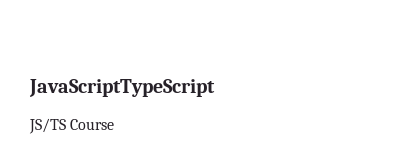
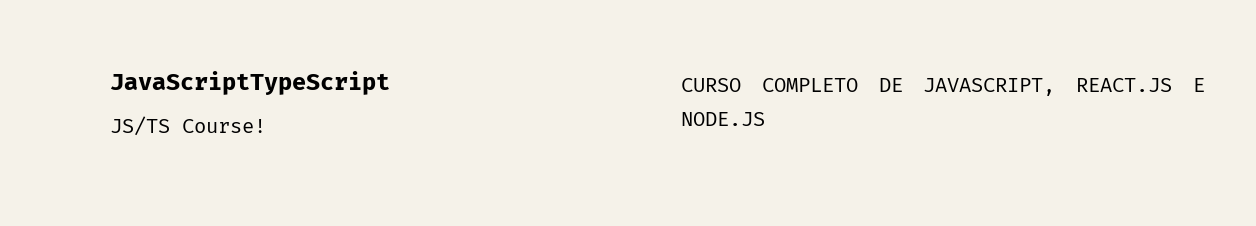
[70,119,115,130] Course -> [182,119,266,133] [681,78,1205,96] [681,112,765,126] Course! // CURSO COMPLETO DE JAVASCRIPT, REACT.JS E NODE.JS

